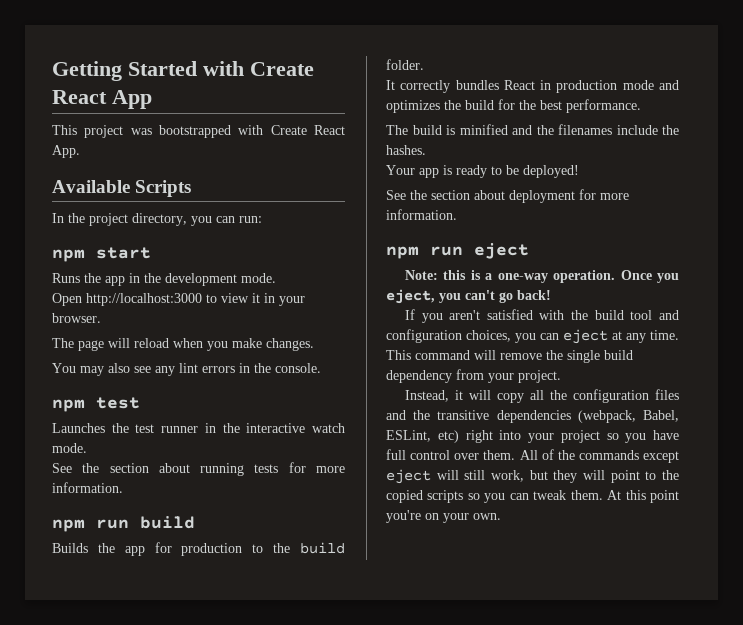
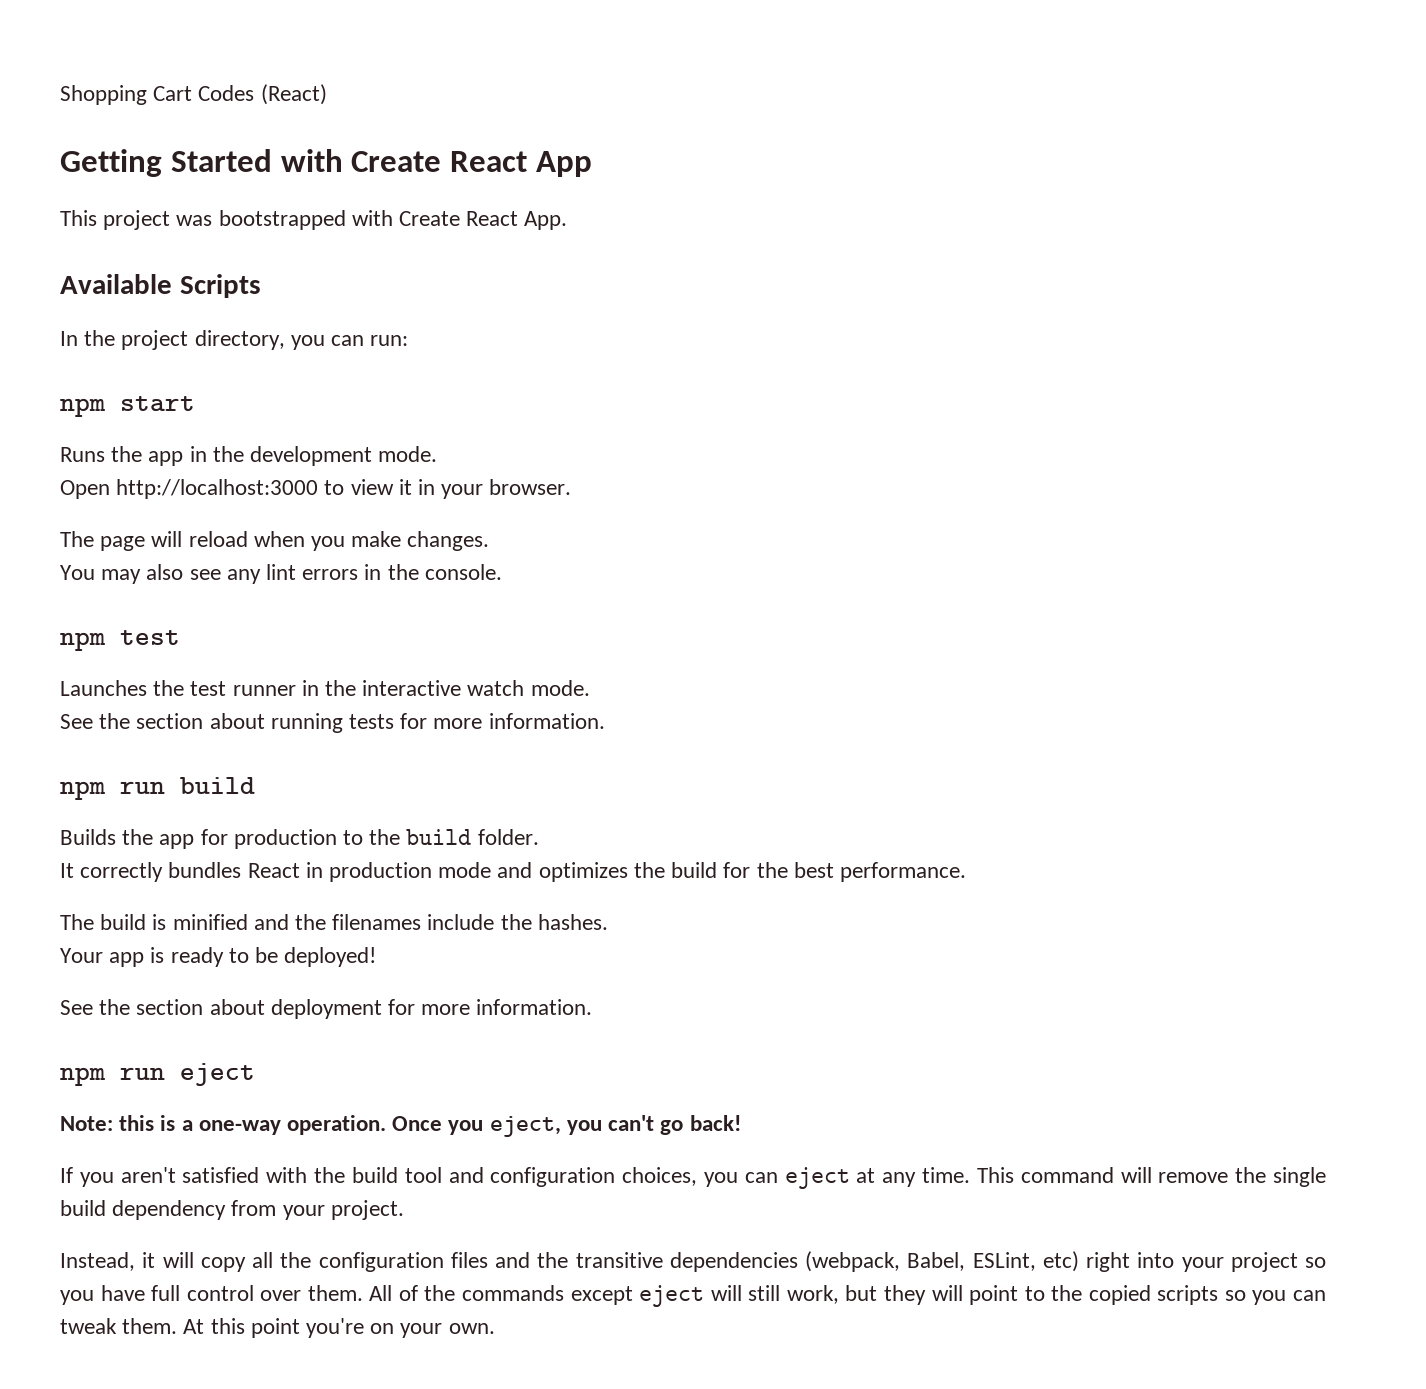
(52, 71) none -> [60,84,327,105] Shopping Cart Codes (React) //

